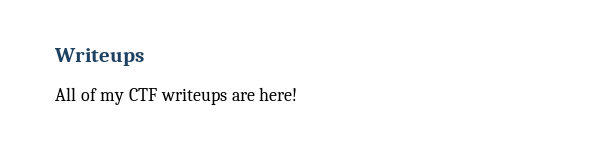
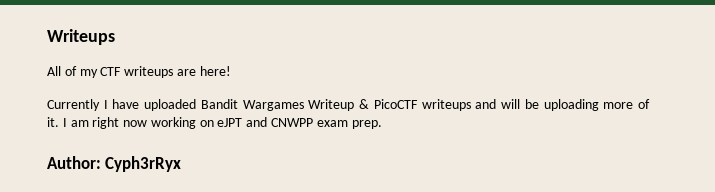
(298, 94) none -> [47,99,651,111] [47,117,382,129] [47,156,182,172] // Currently I have uploaded Bandit Wargames Writeup & PicoCTF writeups and will be uploading more of it. I am right now working on eJPT and CNWPP exam prep. // Author: Cyph3rRyx

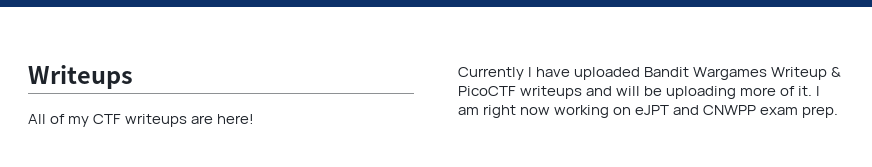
[47,156,182,172] // Author: Cyph3rRyx -> (839, 112) none

